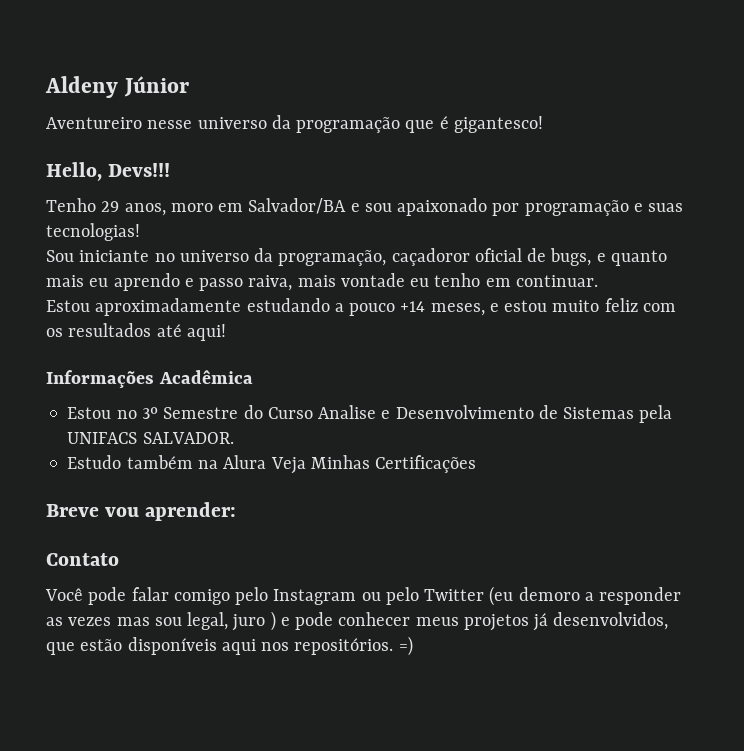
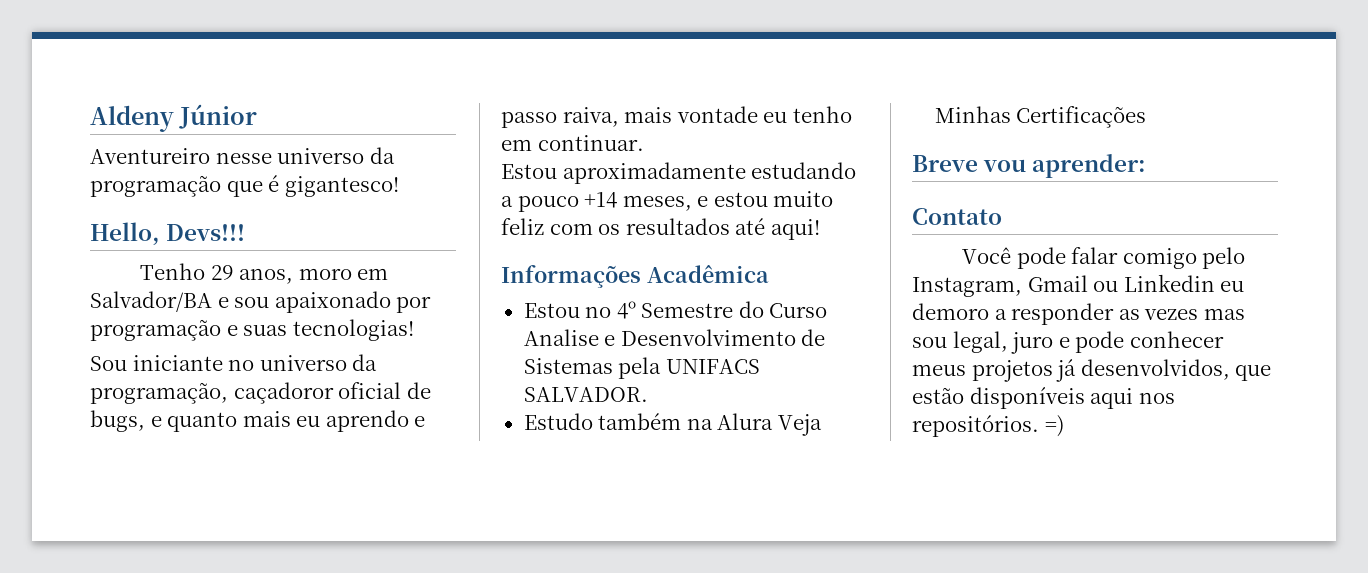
[141,407,158,419] 3º -> [616,301,636,319] 4º
[273,586,514,606] Instagram ou pelo Twitter (eu -> [912,274,1245,297] Instagram, Gmail ou Linkedin eu
[270,611,276,631] ) -> (1054, 343) none

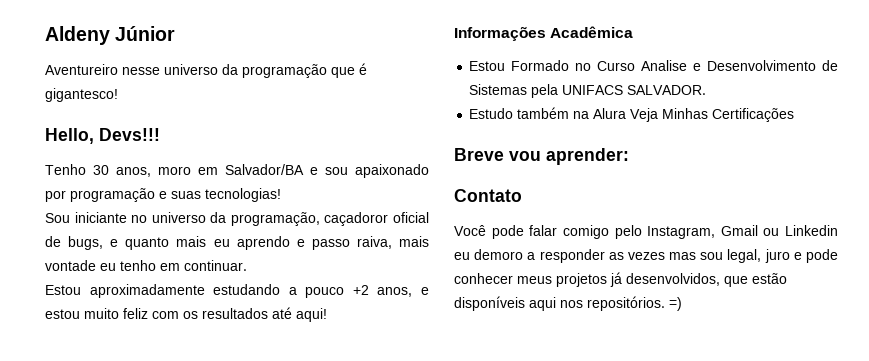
[210,265,234,280] 29 -> [93,165,109,175] 30
[584,192,692,211] +14 meses, -> [352,285,413,297] +2 anos,
[585,301,764,319] no 4º Semestre do -> [511,60,592,71] Formado no

